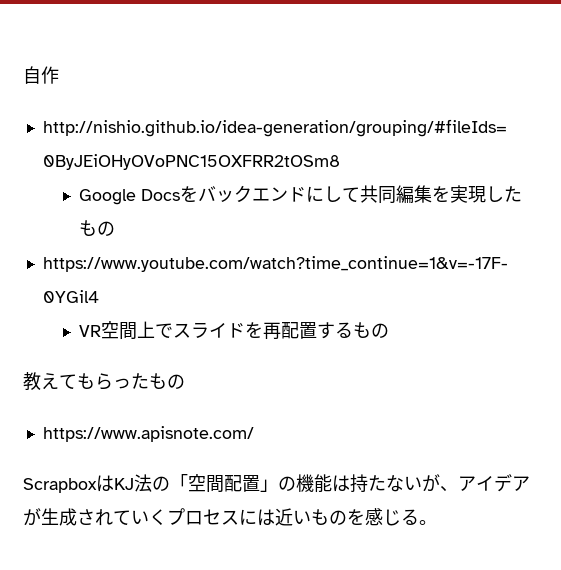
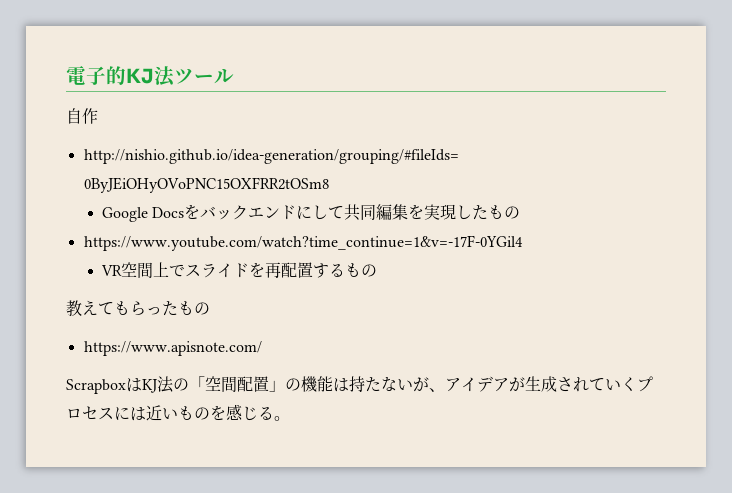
(23, 75) none -> [66,66,234,87] 電子的KJ法ツール //

